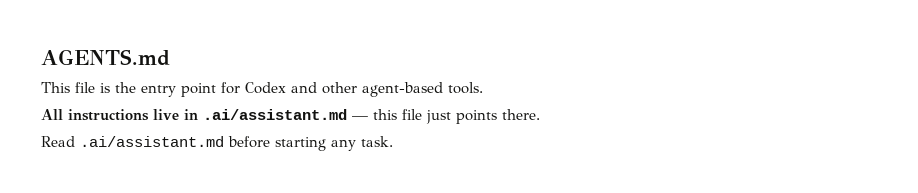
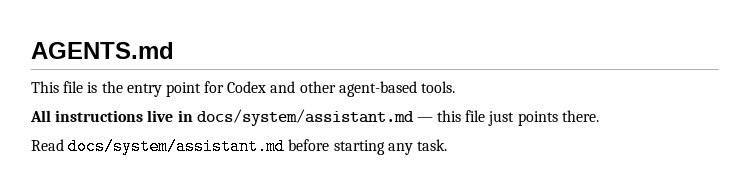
[203,109,347,120] .ai/assistant.md -> [196,109,414,126] docs/system/assistant.md
[80,136,224,147] .ai/assistant.md -> [68,138,286,155] docs/system/assistant.md

